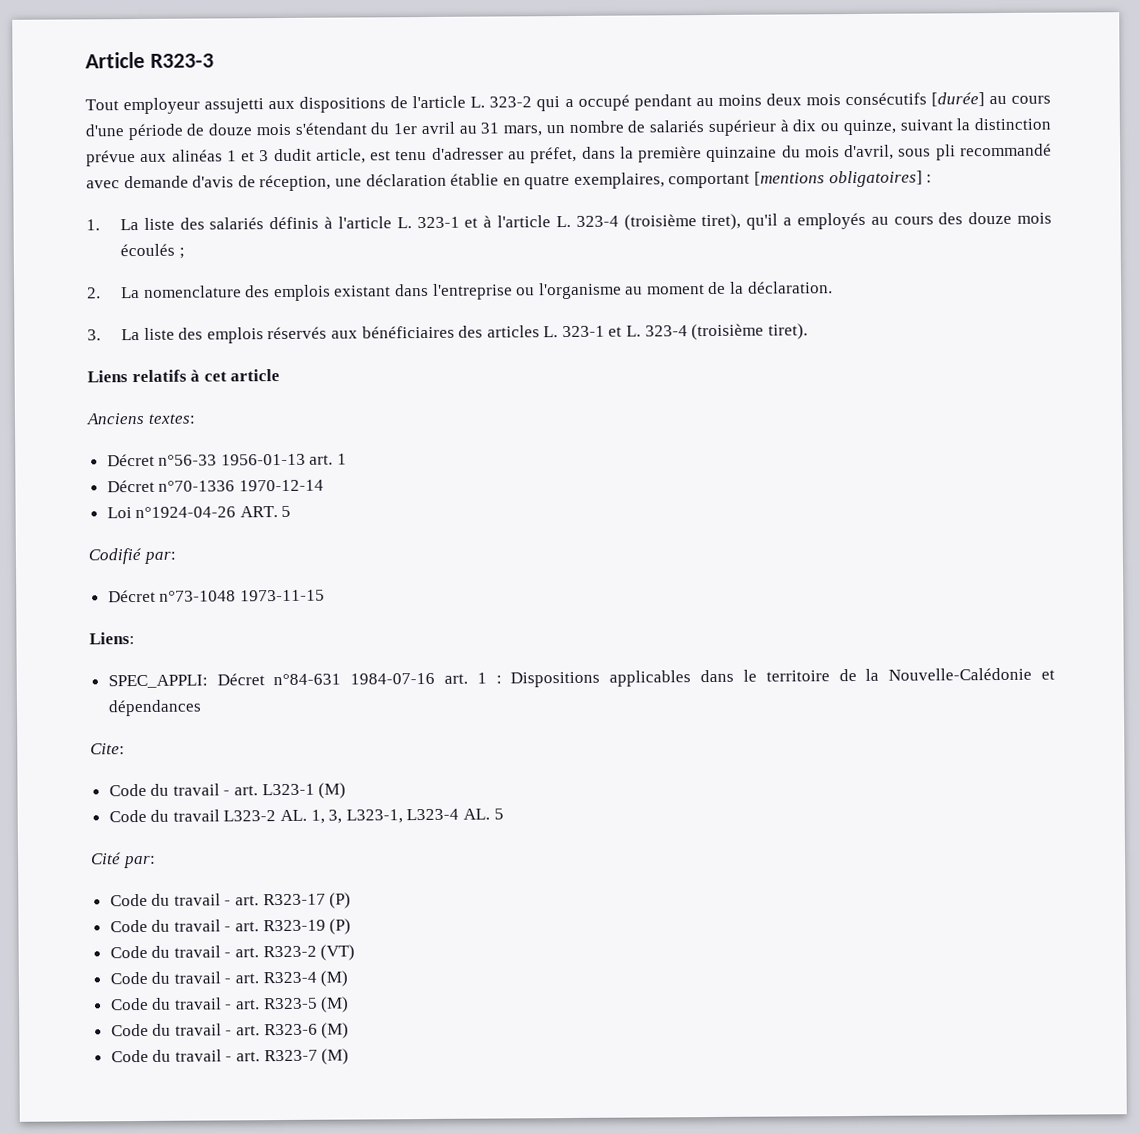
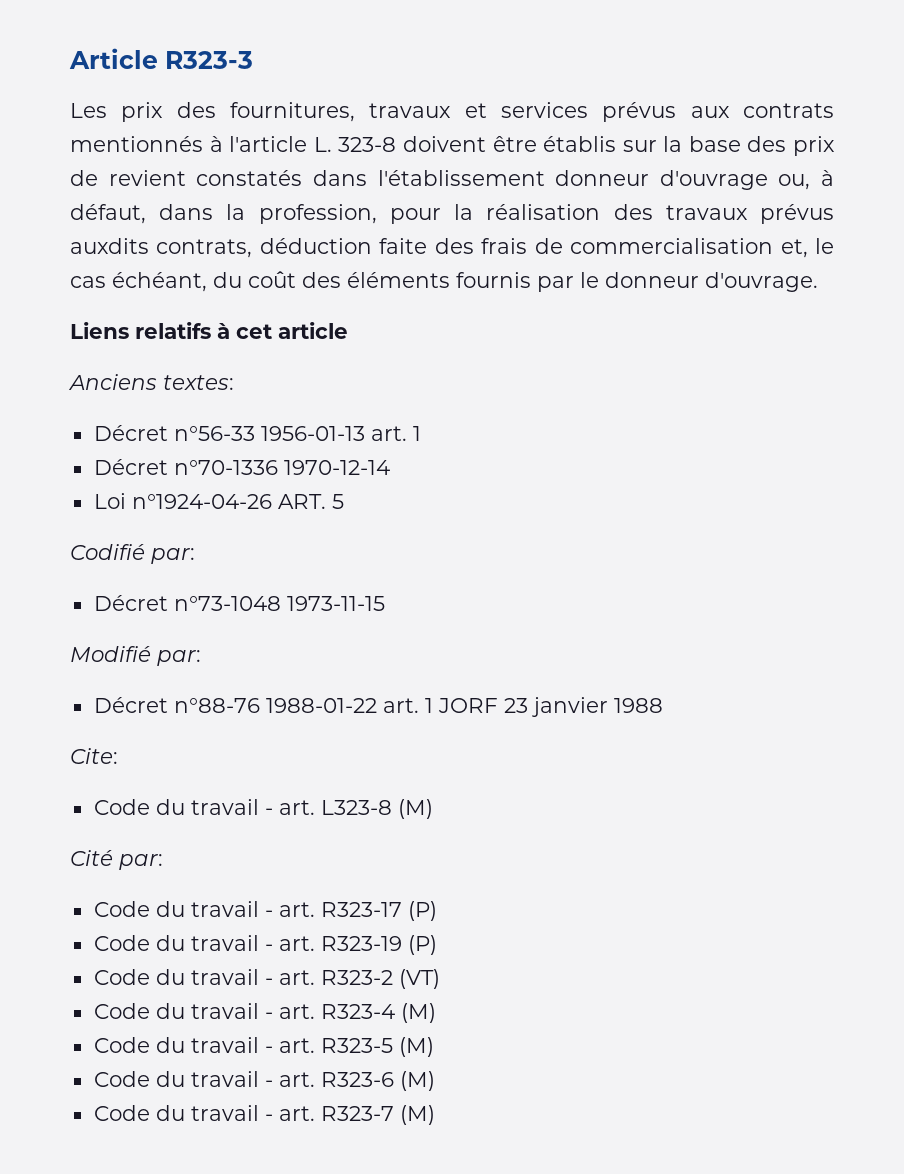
[85,92,1051,115] [85,117,1052,141] [86,143,1052,167] [86,170,933,192] [86,211,1053,231] [119,243,185,259] [87,281,833,302] [87,323,808,344] Tout employeur assujetti aux dispositions de l'article L. 323-2 qui a occupé pendant au moins deux mois consécutifs [durée] au cours d'une période de douze mois s'étendant du 1er avril au 31 mars, un nombre de salariés supérieur à dix ou quinze, suivant la distinction prévue aux alinéas 1 et 3 dudit article, est tenu d'adresser au préfet, dans la première quinzaine du mois d'avril, sous pli recommandé avec demande d'avis de réception, une déclaration établie en quatre exemplaires, comportant [mentions obligatoires] : // 1. La liste des salariés définis à l'article L. 323-1 et à l'article L. 323-4 (troisième tiret), qu'il a employés au cours des douze mois écoulés ; // 2. La nomenclature des emplois existant dans l'entreprise ou l'organisme au moment de la déclaration. // 3. La liste des emplois réservés aux bénéficiaires des articles L. 323-1 et L. 323-4 (troisième tiret). -> [70,102,835,122] [70,136,836,156] [70,170,834,190] [70,204,834,224] [70,238,835,258] [70,271,818,292] Les prix des fournitures, travaux et services prévus aux contrats mentionnés à l'article L. 323-8 doivent être établis sur la base des prix de revient constatés dans l'établissement donneur d'ouvrage ou, à défaut, dans la profession, pour la réalisation des travaux prévus auxdits contrats, déduction faite des frais de commercialisation et, le cas échéant, du coût des éléments fournis par le donneur d'ouvrage.
[89,632,135,645] [107,667,1056,689] [107,699,202,717] Liens: // SPEC_APPLI: Décret n°84-631 1984-07-16 art. 1 : Dispositions applicables dans le territoire de la Nouvelle-Calédonie et dépendances -> [70,646,201,666] [93,697,663,717] Modifié par: // Décret n°88-76 1988-01-22 art. 1 JORF 23 janvier 1988
[261,782,347,799] [108,808,504,824] L323-1 (M) // Code du travail L323-2 AL. 1, 3, L323-1, L323-4 AL. 5 -> [320,799,433,819] L323-8 (M)

